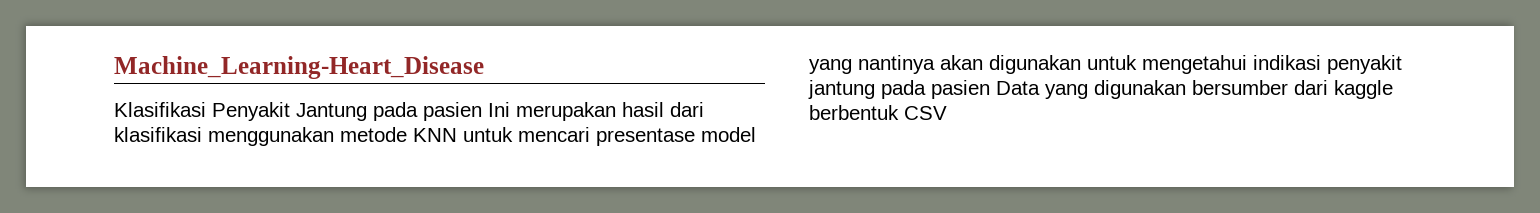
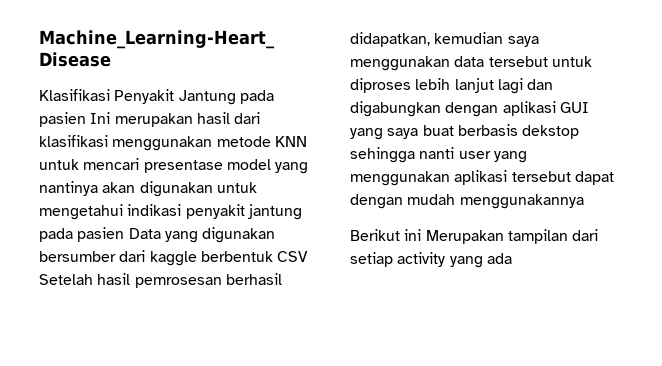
(947, 113) none -> [39,273,282,288] [350,32,539,47] [350,56,592,71] [350,78,554,94] [350,101,589,117] [350,124,580,140] [350,147,527,163] [350,170,614,186] [350,194,584,209] [350,229,599,244] [350,252,512,268] Setelah hasil pemrosesan berhasil didapatkan, kemudian saya menggunakan data tersebut untuk diproses lebih lanjut lagi dan digabungkan dengan aplikasi GUI yang saya buat berbasis dekstop sehingga nanti user yang menggunakan aplikasi tersebut dapat dengan mudah menggunakannya // Berikut ini Merupakan tampilan dari setiap activity yang ada

